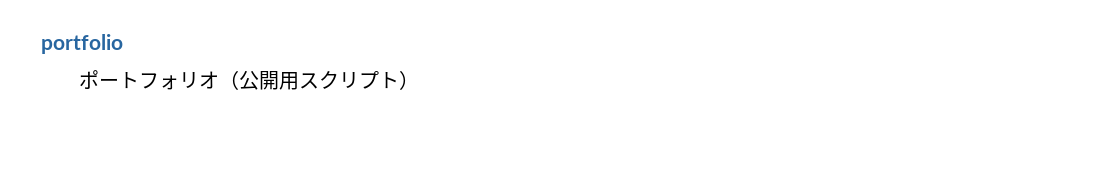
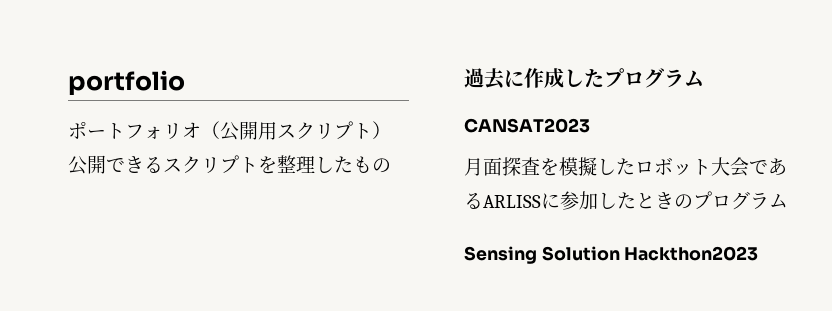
(420, 80) none -> [68,155,391,175] [464,68,704,90] [464,118,590,133] [464,157,787,177] [464,191,788,210] [464,246,759,264] 公開できるスクリプトを整理したもの // 過去に作成したプログラム // CANSAT2023 // 月面探査を模擬したロボット大会であるARLISSに参加したときのプログラム // Sensing Solution Hackthon2023

